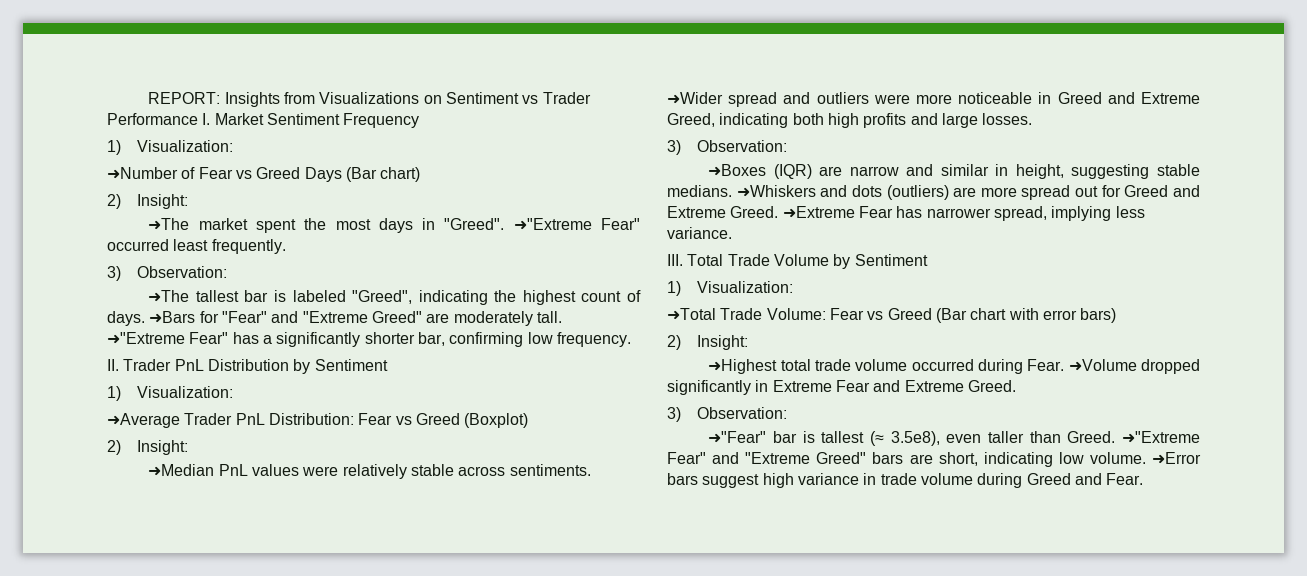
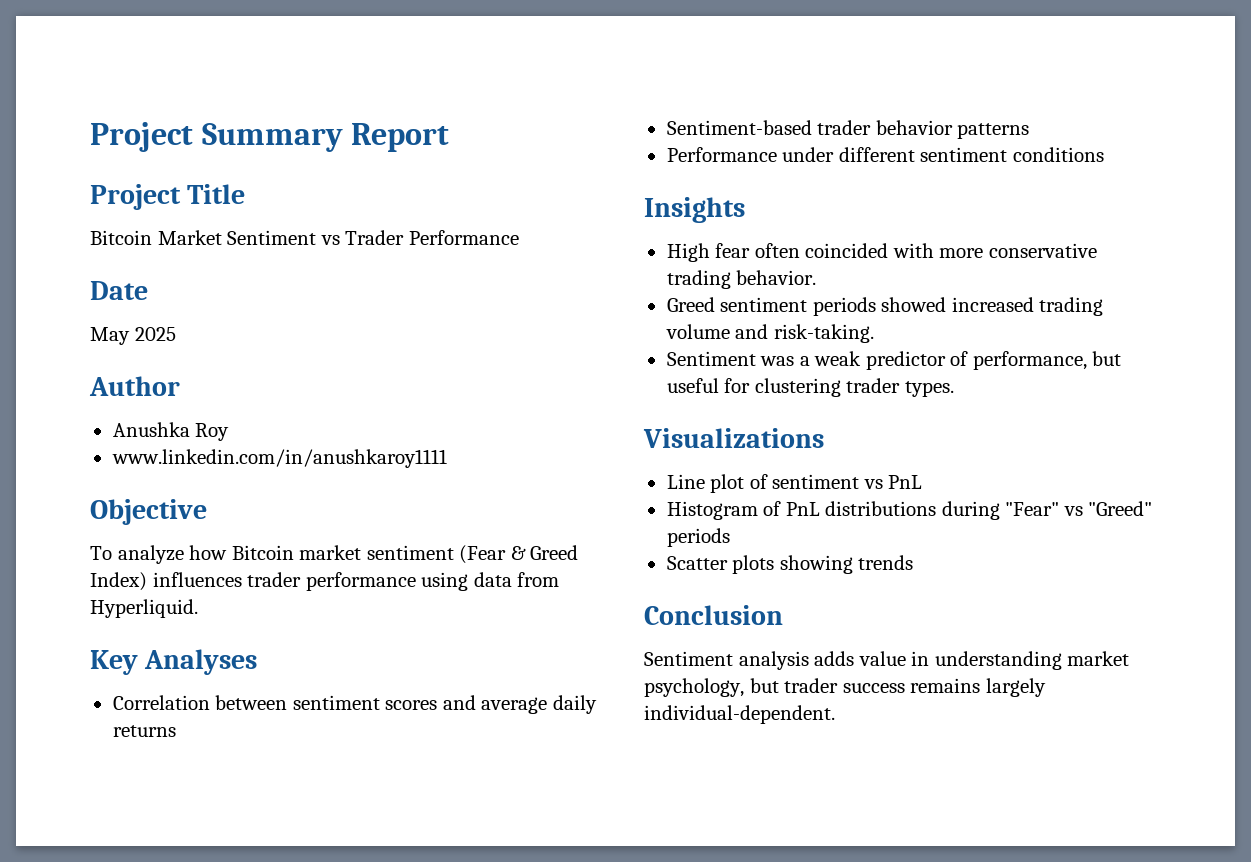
[148,92,591,107] [107,113,420,128] [107,140,234,155] [107,167,421,182] [107,194,189,209] [148,218,640,233] [107,239,286,254] [107,266,228,281] [148,290,641,305] [107,311,562,326] [107,332,631,347] [107,359,388,374] [107,386,234,401] [107,413,529,428] [107,440,189,455] [148,464,591,479] [667,92,1200,107] [667,113,1033,128] [667,140,788,155] [708,164,1200,179] [667,185,1200,200] [667,206,1145,221] [667,227,732,239] [667,254,928,269] [667,281,794,296] [667,308,1117,323] [667,335,749,350] [708,359,1200,374] [667,380,1016,395] [667,407,788,422] [708,431,1200,446] [667,452,1201,467] [667,473,1144,488] REPORT: Insights from Visualizations on Sentiment vs Trader Performance I. Market Sentiment Frequency // 1) Visualization: // ➜Number of Fear vs Greed Days (Bar chart) // 2) Insight: // ➜The market spent the most days in "Greed". ➜"Extreme Fear" occurred least frequently. // 3) Observation: // ➜The tallest bar is labeled "Greed", indicating the highest count of days. ➜Bars for "Fear" and "Extreme Greed" are moderately tall. ➜"Extreme Fear" has a significantly shorter bar, confirming low frequency. // II. Trader PnL Distribution by Sentiment // 1) Visualization: // ➜Average Trader PnL Distribution: Fear vs Greed (Boxplot) // 2) Insight: // ➜Median PnL values were relatively stable across sentiments. ➜Wider spread and outliers were more noticeable in Greed and Extreme Greed, indicating both high profits and large losses. // 3) Observation: // ➜Boxes (IQR) are narrow and similar in height, suggesting stable medians. ➜Whiskers and dots (outliers) are more spread out for Greed and Extreme Greed. ➜Extreme Fear has narrower spread, implying less variance. // III. Total Trade Volume by Sentiment // 1) Visualization: // ➜Total Trade Volume: Fear vs Greed (Bar chart with error bars) // 2) Insight: // ➜Highest total trade volume occurred during Fear. ➜Volume dropped significantly in Extreme Fear and Extreme Greed. // 3) Observation: // ➜"Fear" bar is tallest (≈ 3.5e8), even taller than Greed. ➜"Extreme Fear" and "Extreme Greed" bars are short, indicating low volume. ➜Error bars suggest high variance in trade volume during Greed and Fear. -> [90,122,450,152] [90,184,246,210] [90,230,519,245] [90,281,148,300] [90,327,176,345] [89,376,180,396] [112,422,230,441] [111,449,447,468] [90,499,207,525] [90,545,579,564] [90,572,560,591] [90,599,198,618] [90,649,258,675] [112,695,597,714] [112,725,176,737] [666,120,1030,139] [666,147,1104,162] [644,197,745,223] [666,243,1097,262] [666,270,817,289] [666,297,1104,316] [665,324,874,343] [666,351,1122,370] [666,378,954,397] [643,428,824,448] [666,474,923,493] [666,501,1153,520] [666,528,730,547] [666,555,914,574] [644,605,783,625] [644,651,1130,670] [644,678,1046,697] [644,705,835,724] Project Summary Report // Project Title // Bitcoin Market Sentiment vs Trader Performance // Date // May 2025 // Author // Anushka Roy // www.linkedin.com/in/anushkaroy1111 // Objective // To analyze how Bitcoin market sentiment (Fear & Greed Index) influences trader performance using data from Hyperliquid. // Key Analyses // Correlation between sentiment scores and average daily returns // Sentiment-based trader behavior patterns // Performance under different sentiment conditions // Insights // High fear often coincided with more conservative trading behavior. // Greed sentiment periods showed increased trading volume and risk-taking. // Sentiment was a weak predictor of performance, but useful for clustering trader types. // Visualizations // Line plot of sentiment vs PnL // Histogram of PnL distributions during "Fear" vs "Greed" periods // Scatter plots showing trends // Conclusion // Sentiment analysis adds value in understanding market psychology, but trader success remains largely individual-dependent.

